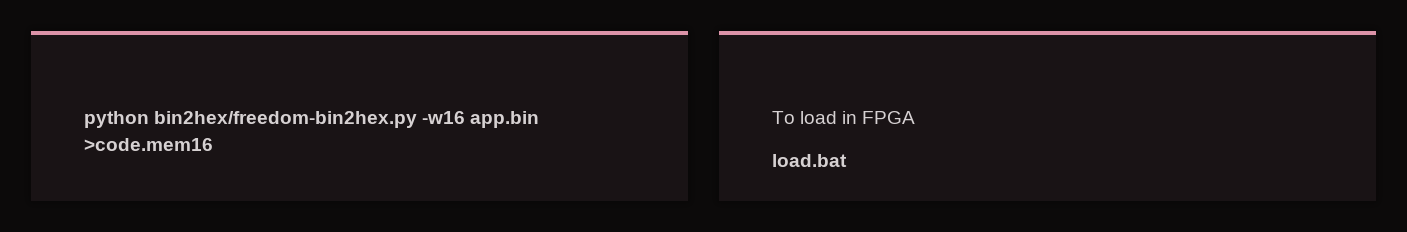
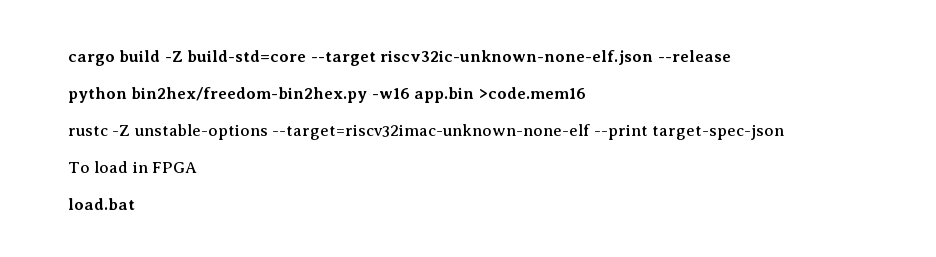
(84, 119) none -> [68,50,731,66] cargo build -Z build-std=core --target riscv32ic-unknown-none-elf.json --release //
(213, 144) none -> [68,124,785,140] // rustc -Z unstable-options --target=riscv32imac-unknown-none-elf --print target-spec-json

